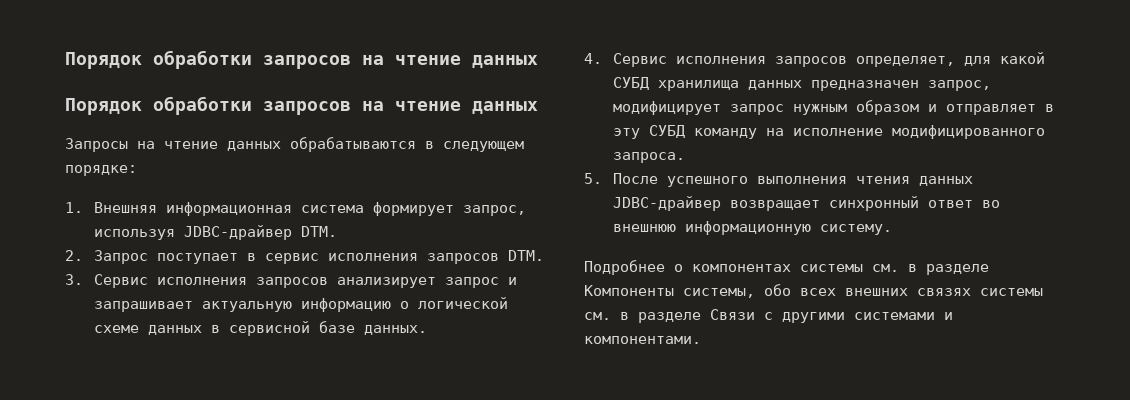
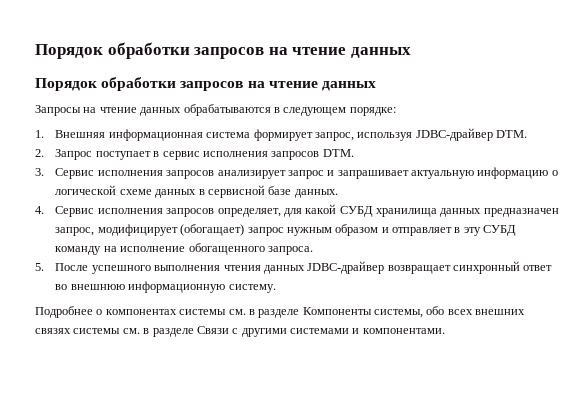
(722, 108) none -> [180,224,245,236] (обогащает)
[892,125,1046,139] модифицированного -> [188,243,265,255] обогащенного

